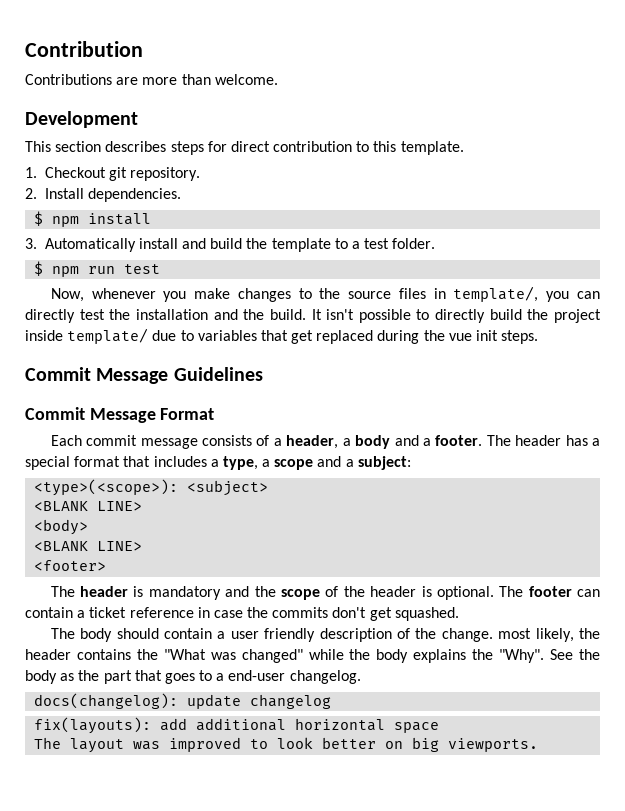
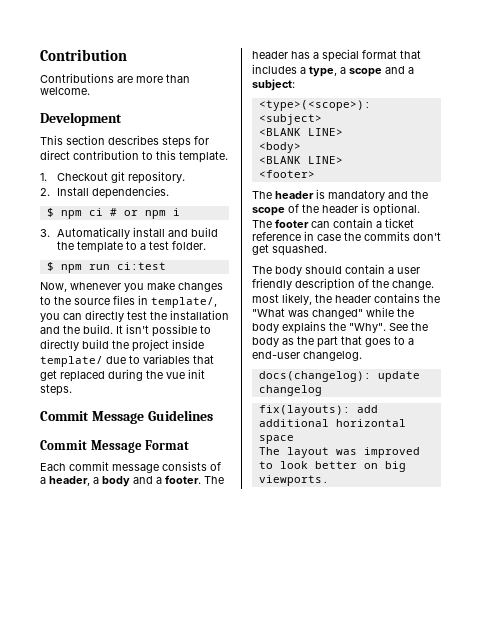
[88,213,152,225] install -> [88,208,180,219] ci # or npm i
[124,264,161,274] test -> [116,262,166,270] ci:test

